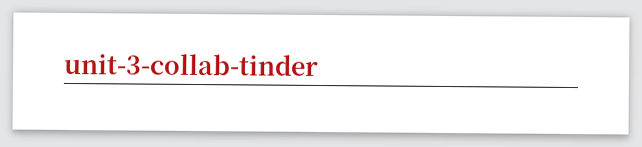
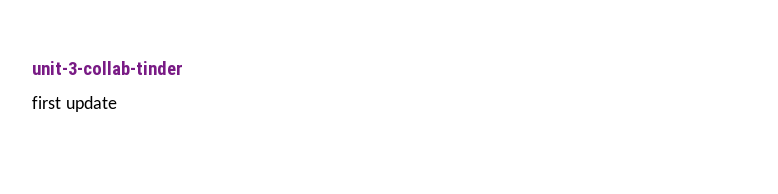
(319, 64) none -> [32,96,117,112] // first update

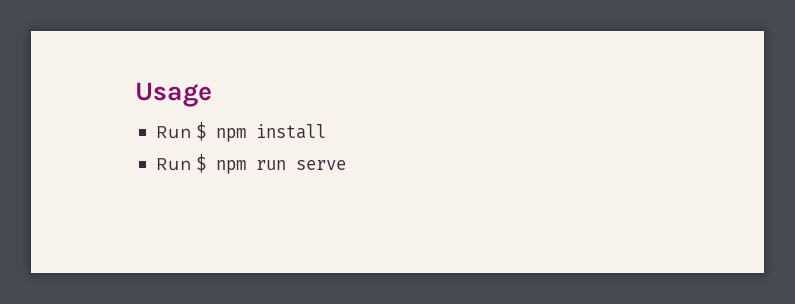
[32,61,183,75] [32,96,117,112] unit-3-collab-tinder // first update -> [135,82,212,107] [155,122,327,142] [155,154,347,174] Usage // Run $ npm install // Run $ npm run serve

